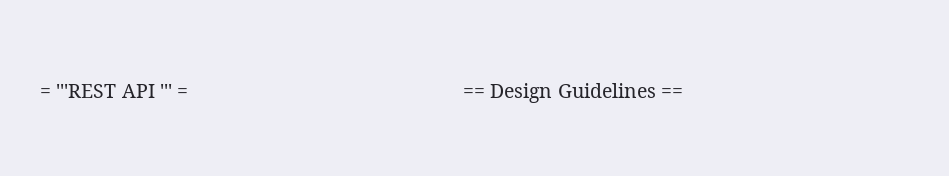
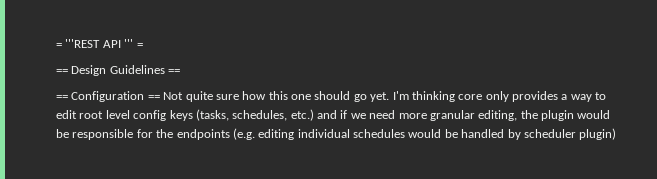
(683, 93) none -> [56,91,607,102] [56,109,611,121] [56,128,617,140] // == Configuration == Not quite sure how this one should go yet. I'm thinking core only provides a way to edit root level config keys (tasks, schedules, etc.) and if we need more granular editing, the plugin would be responsible for the endpoints (e.g. editing individual schedules would be handled by scheduler plugin)

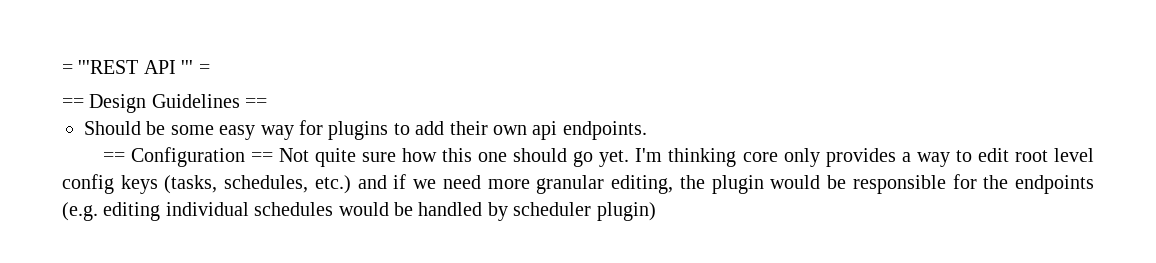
(181, 71) none -> [84,120,647,140] // Should be some easy way for plugins to add their own api endpoints.

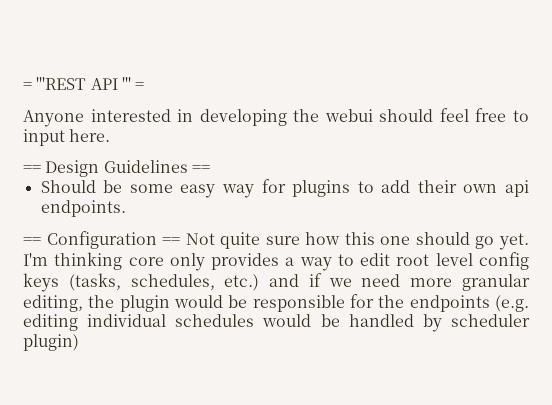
(210, 69) none -> [23,108,529,127] [23,129,111,146] // Anyone interested in developing the webui should feel free to input here.

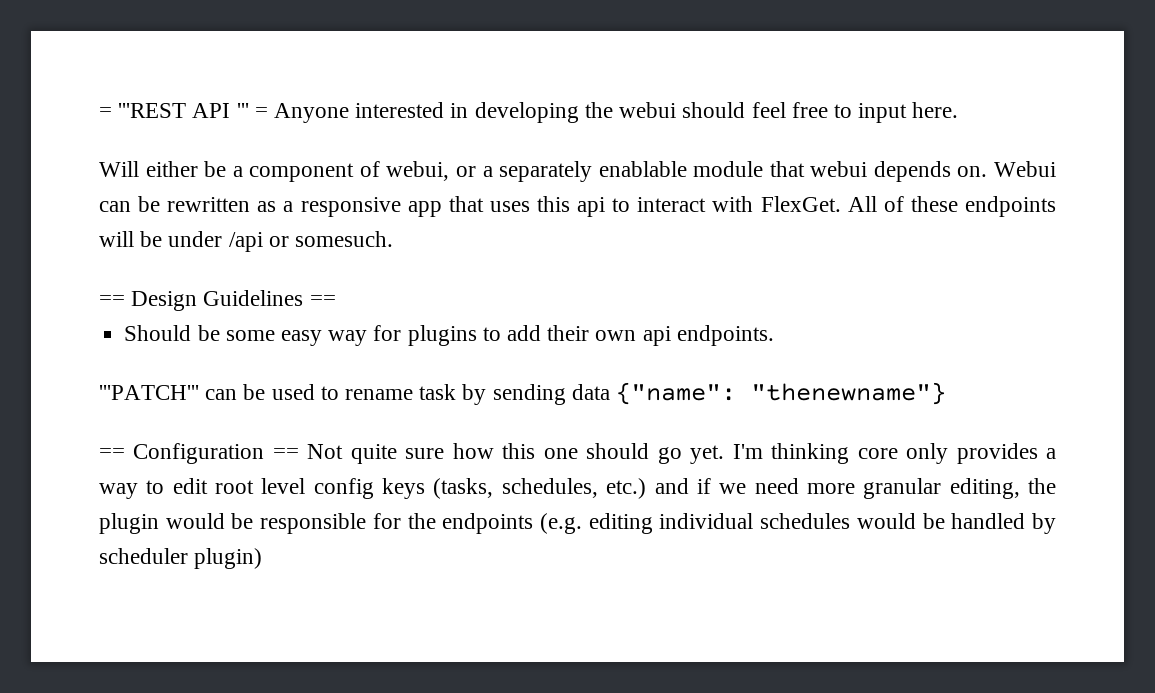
(145, 86) // -> (268, 112) none
(111, 135) none -> [99,161,1056,182] [99,196,1056,217] [99,231,394,252] // Will either be a component of webui, or a separately enablable module that webui depends on. Webui can be rewritten as a responsive app that uses this api to interact with FlexGet. All of these endpoints will be under /api or somesuch.
(126, 208) none -> [99,382,947,405] // '''PATCH''' can be used to rename task by sending data {"name": "thenewname"}

